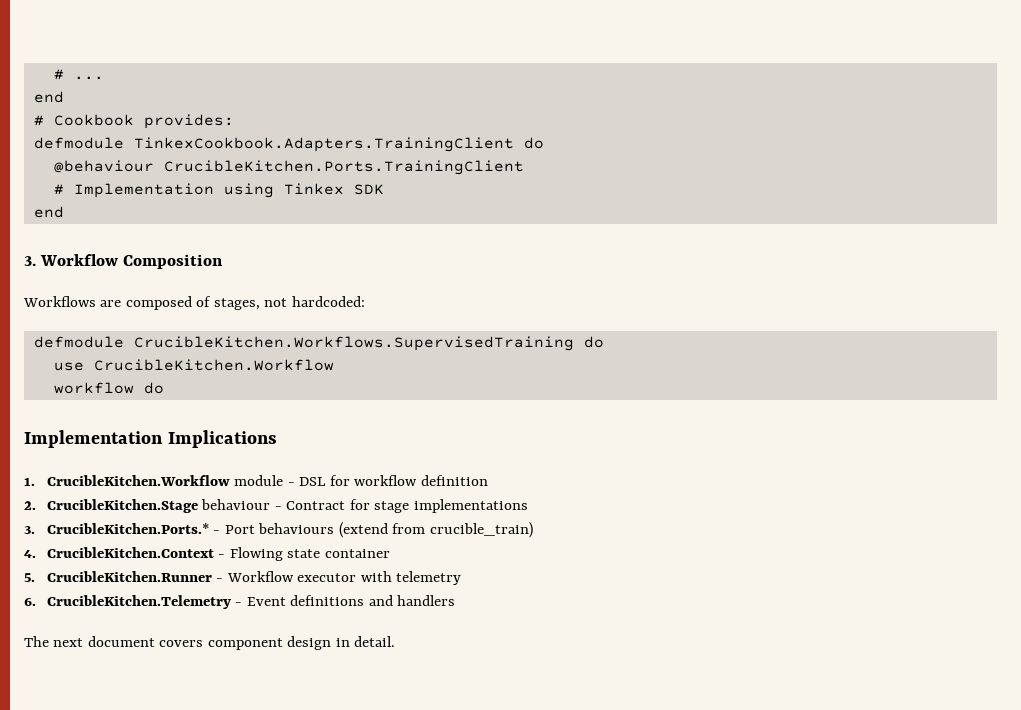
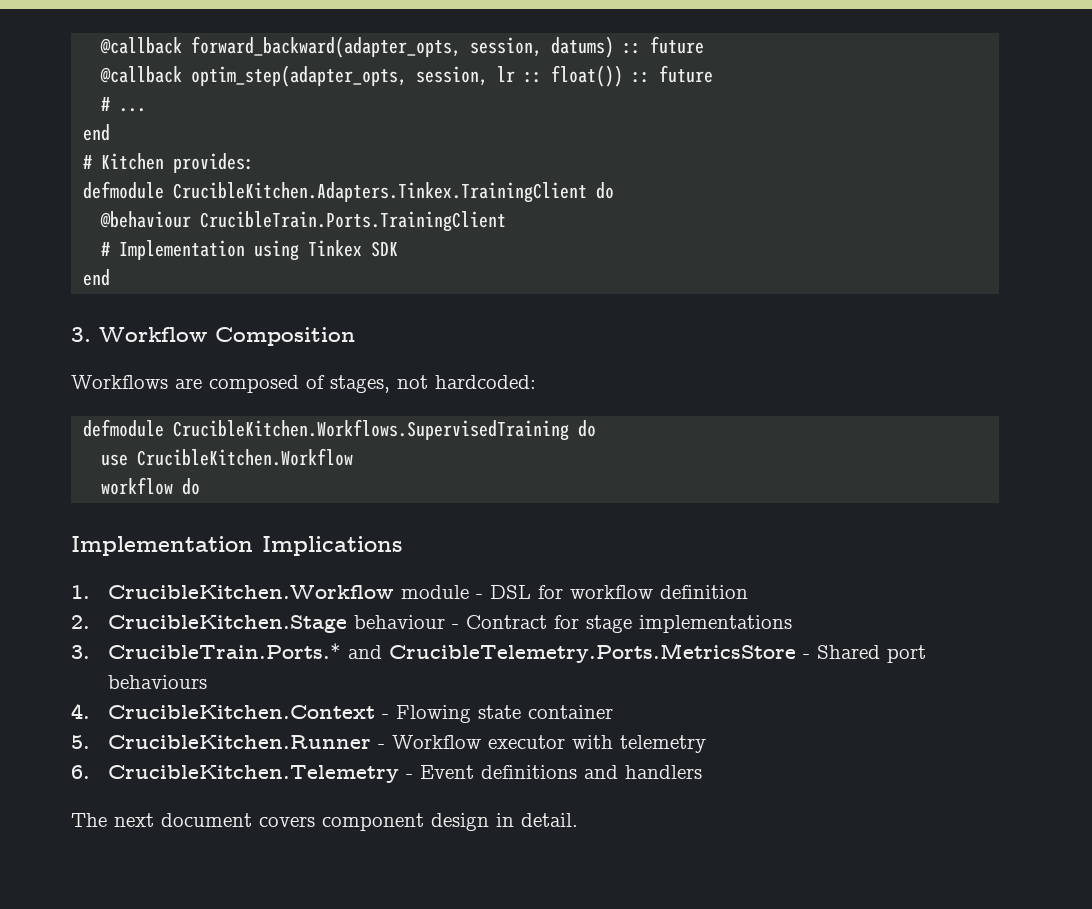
(53, 74) none -> [100,36,705,58] [100,65,714,87] @callback forward_backward(adapter_opts, session, datums) :: future // @callback optim_step(adapter_opts, session, lr :: float()) :: future //
[53,114,134,126] Cookbook -> [101,153,165,170] Kitchen
[133,137,514,152] TinkexCookbook.Adapters.TrainingClient -> [173,182,588,203] CrucibleKitchen.Adapters.Tinkex.TrainingClient
[163,160,524,175] CrucibleKitchen.Ports.TrainingClient -> [200,211,507,232] CrucibleTrain.Ports.TrainingClient
[46,522,533,538] CrucibleKitchen.Ports.* - Port behaviours (extend from crucible_train) -> [107,643,926,663] [107,675,207,689] CrucibleTrain.Ports.* and CrucibleTelemetry.Ports.MetricsStore - Shared port behaviours

